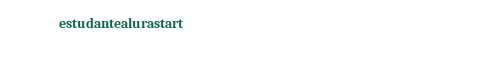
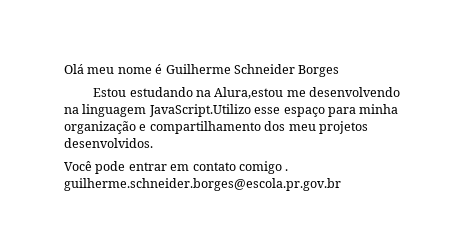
[59,17,184,28] estudantealurastart -> [64,64,340,77] [93,87,401,99] [64,104,399,117] [64,121,368,134] [64,138,153,148] [64,161,289,174] [64,178,341,191] Olá meu nome é Guilherme Schneider Borges // Estou estudando na Alura,estou me desenvolvendo na linguagem JavaScript.Utilizo esse espaço para minha organização e compartilhamento dos meu projetos desenvolvidos. // Você pode entrar em contato comigo . guilherme.schneider.borges@escola.pr.gov.br

